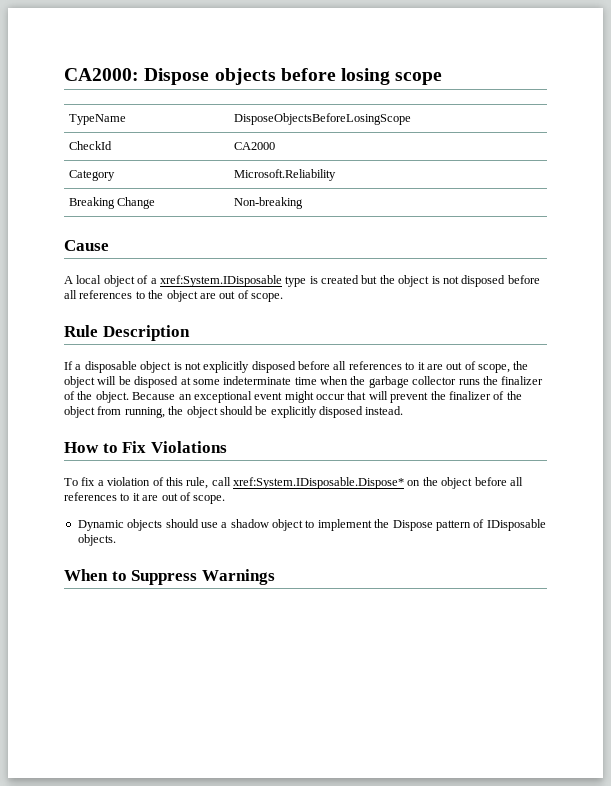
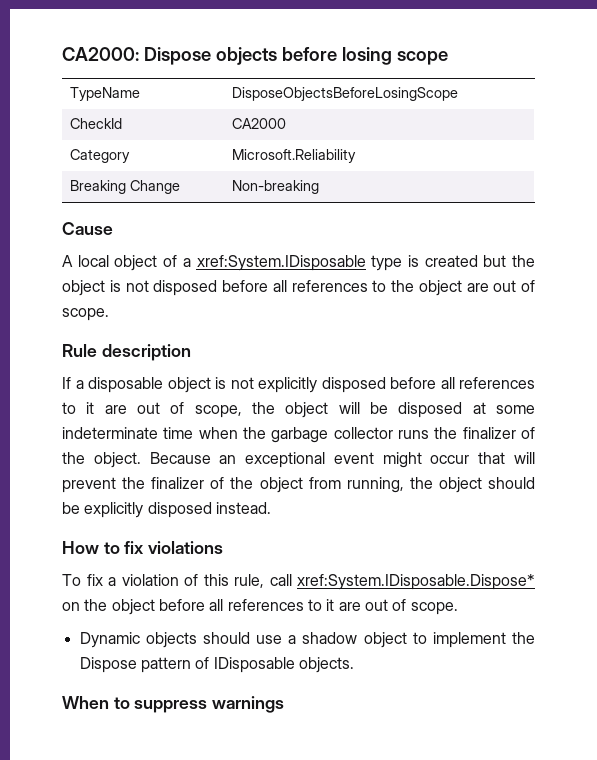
[102,325,190,341] Description -> [101,344,191,361] description
[122,441,227,453] Fix Violations -> [124,541,224,554] fix violations
[131,569,275,585] Suppress Warnings -> [134,696,285,713] suppress warnings

